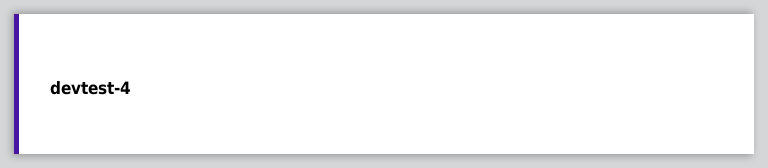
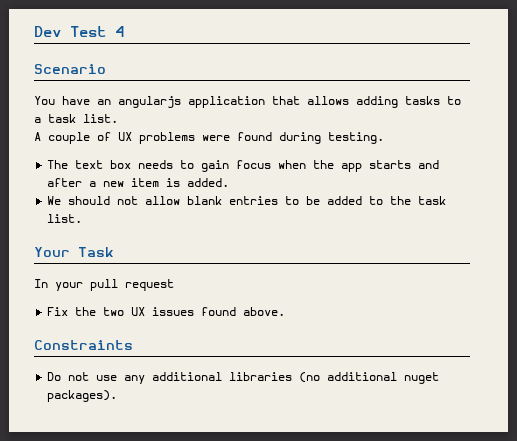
[50,81,131,95] devtest-4 -> [34,26,124,37] [34,64,106,74] [34,96,461,108] [34,114,118,123] [34,132,384,144] [47,160,440,172] [47,178,230,187] [47,196,447,205] [47,214,83,223] [34,247,114,257] [34,279,174,291] [47,307,286,316] [34,340,133,350] [47,372,440,384] [47,390,118,402] Dev Test 4 // Scenario // You have an angularjs application that allows adding tasks to a task list. // A couple of UX problems were found during testing. // The text box needs to gain focus when the app starts and after a new item is added. // We should not allow blank entries to be added to the task list. // Your Task // In your pull request // Fix the two UX issues found above. // Constraints // Do not use any additional libraries (no additional nuget packages).

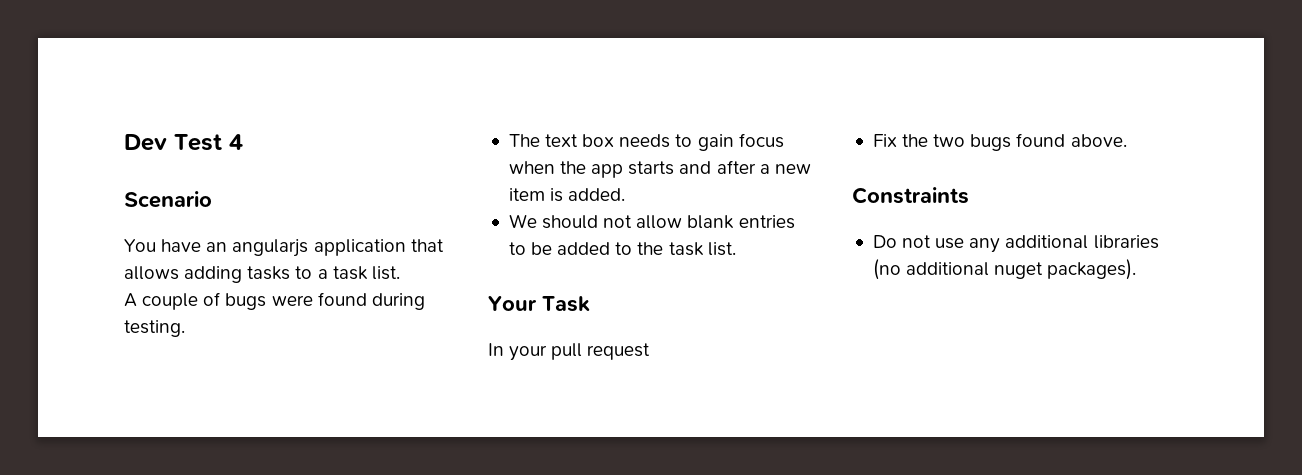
[118,132,195,144] UX problems -> [225,293,267,310] bugs
[131,307,195,316] UX issues -> [970,134,1012,151] bugs

